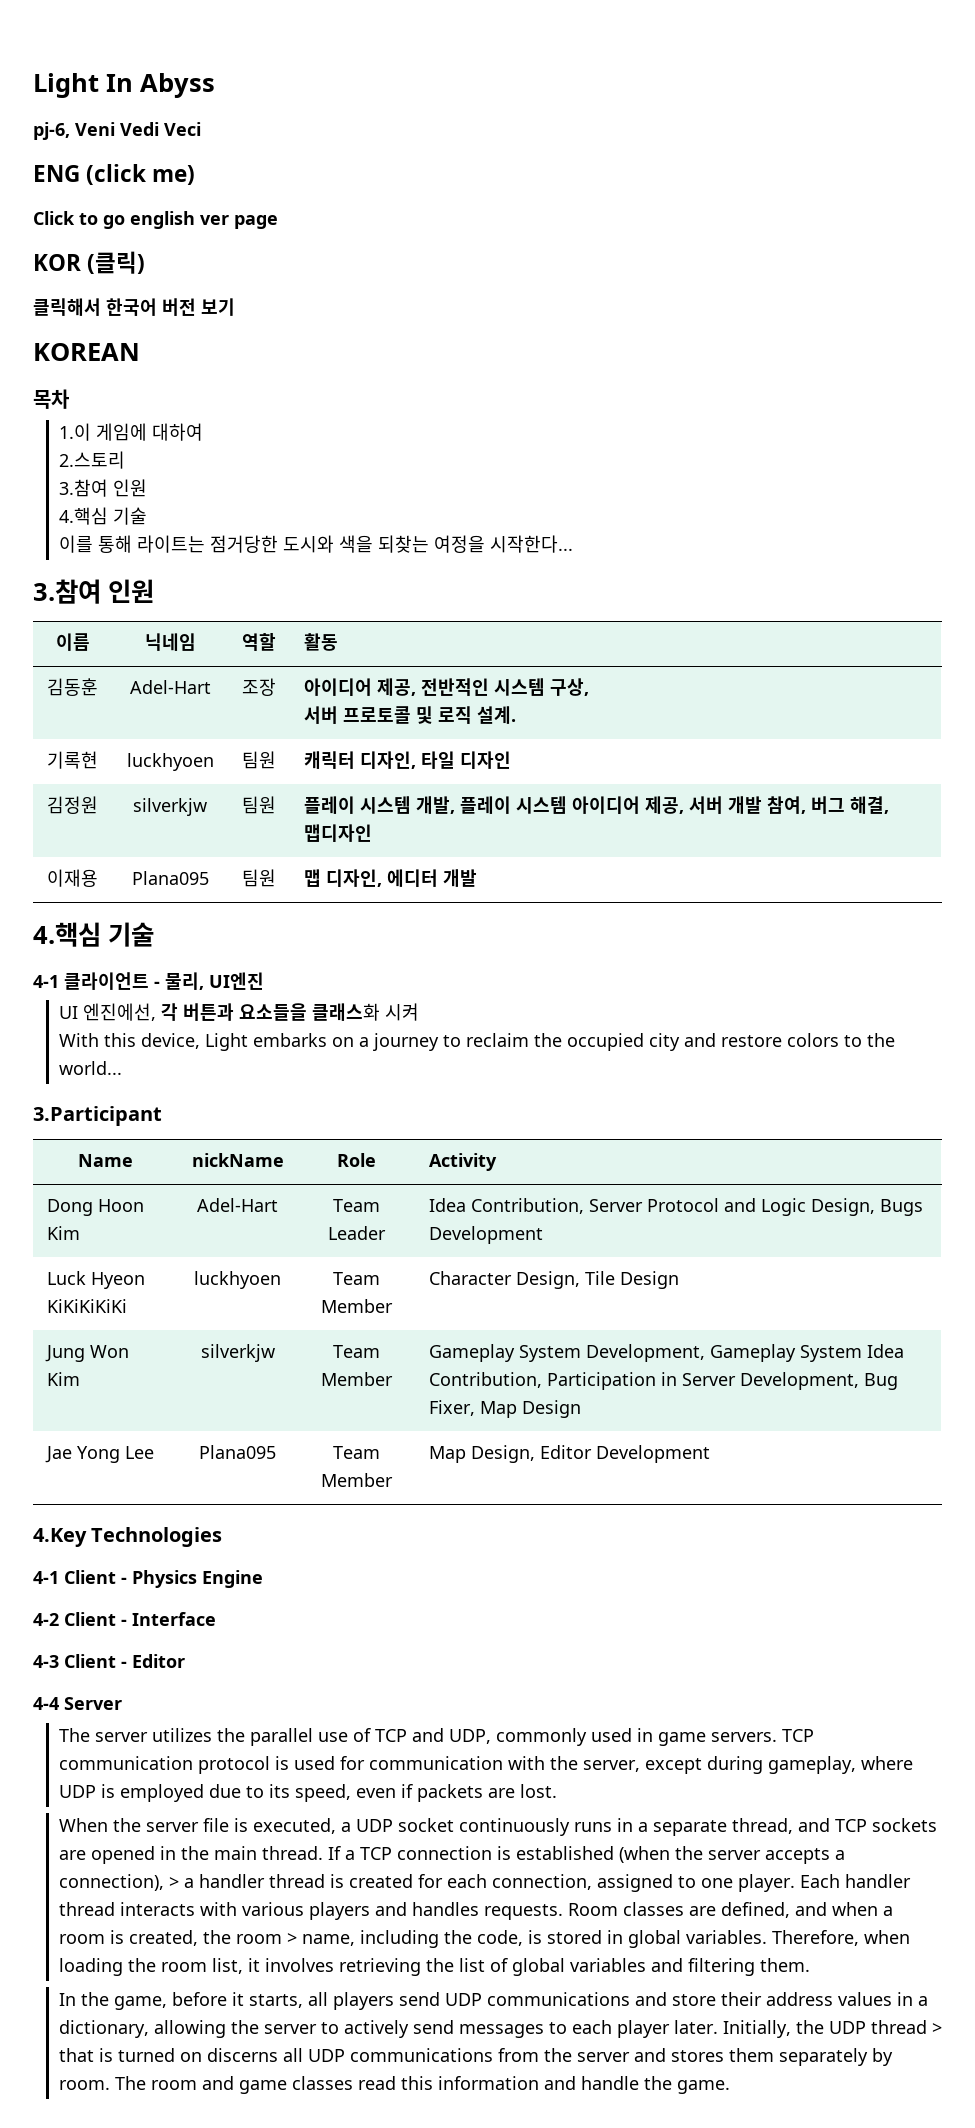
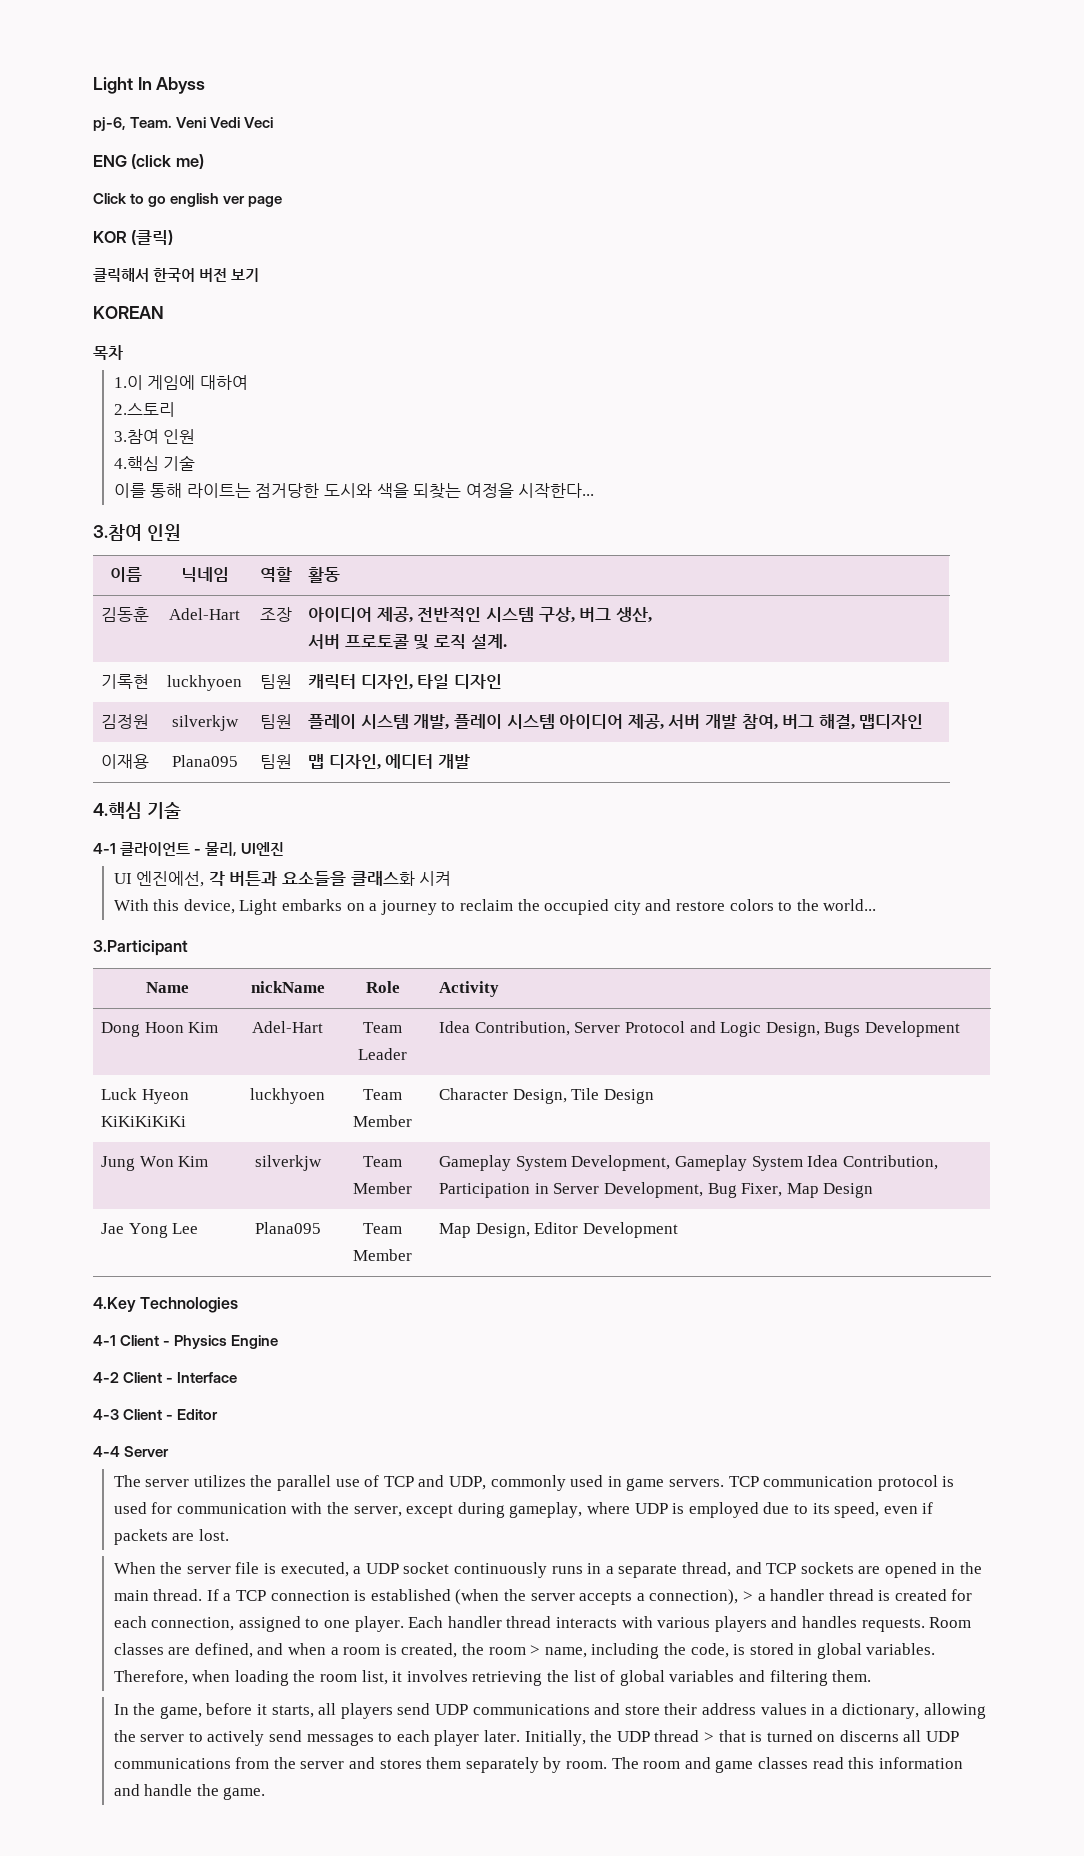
(70, 131) none -> [130,117,173,128] Team.
(589, 687) none -> [579,607,652,623] 버그 생산,

